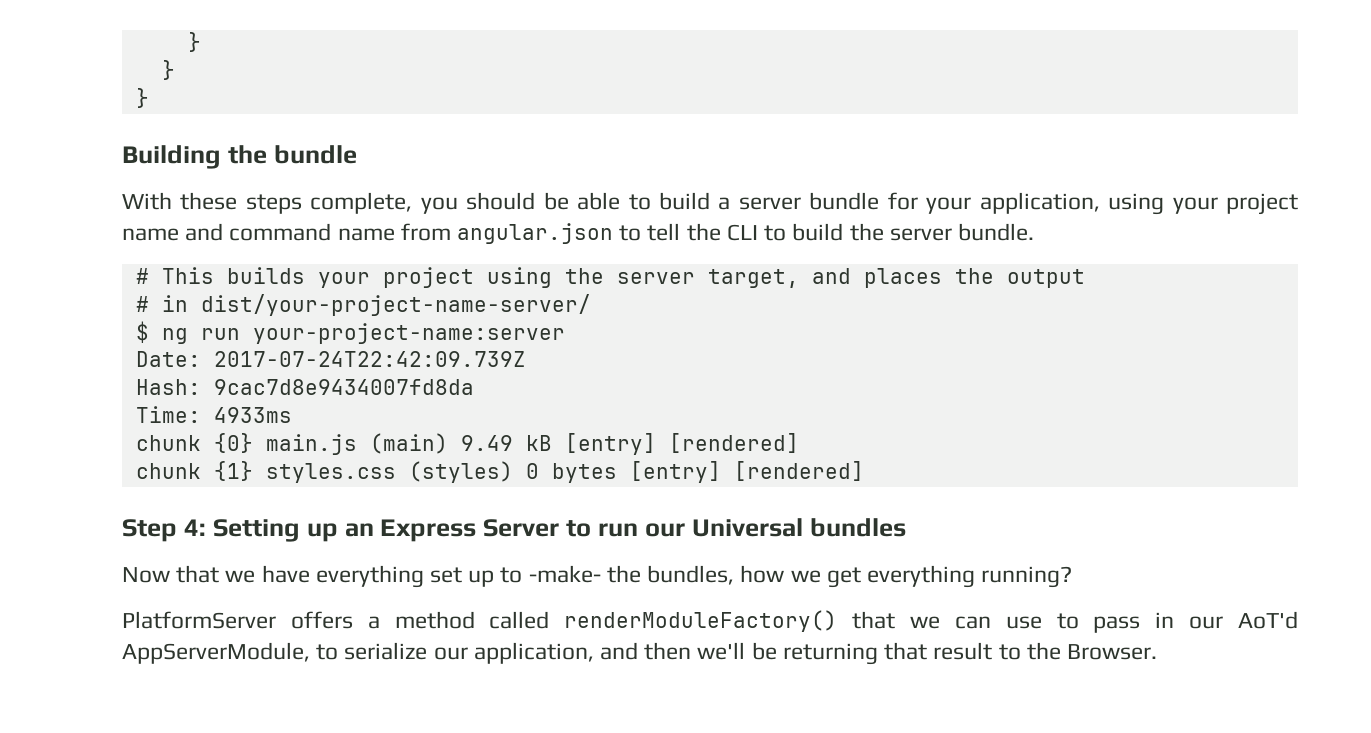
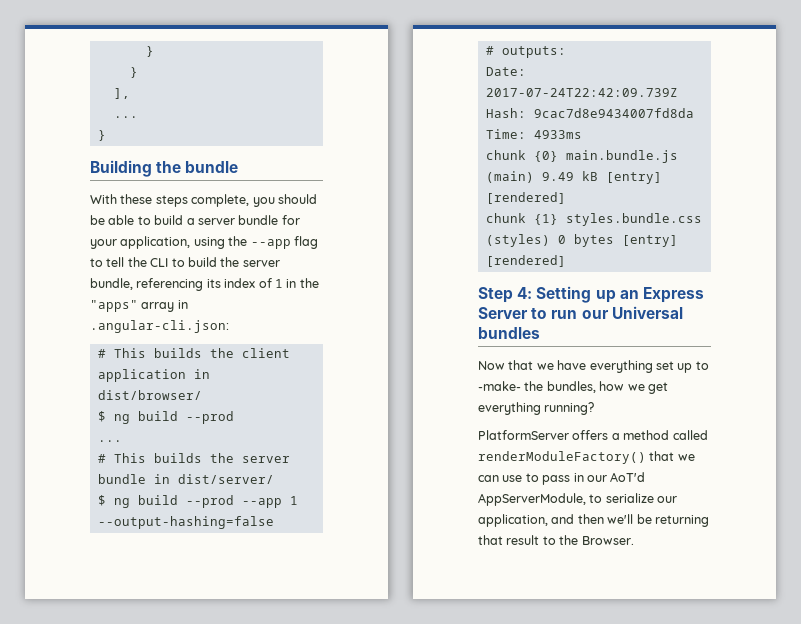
[187,32,201,52] [161,60,175,80] } // } -> [145,46,154,57] [129,67,138,78] [113,88,130,99] [113,116,138,118] } // } // ], // ...
[1172,193,1298,215] [122,223,614,244] your project name and command name from angular.json -> [228,236,318,249] the --app flag
[957,223,1034,241] [135,267,1085,288] [135,294,591,316] [135,321,565,344] bundle. // # This builds your project using the server target, and places the output // # in dist/your-project-name-server/ // $ ng run your-project-name:server -> [90,278,319,291] [90,300,188,312] [90,320,229,333] [97,348,290,358] [97,369,210,382] [97,390,202,400] [97,411,234,424] [97,440,122,442] [97,453,290,463] [97,474,274,484] [97,495,298,508] [97,516,274,529] [485,46,566,58] bundle, referencing its index of 1 in the "apps" array in .angular-cli.json: // # This builds the client application in dist/browser/ // $ ng build --prod // ... // # This builds the server bundle in dist/server/ // $ ng build --prod --app 1 --output-hashing=false // # outputs:
[265,434,357,455] main.js -> [565,150,678,163] main.bundle.js
[265,463,396,483] styles.css -> [565,213,702,226] styles.bundle.css

